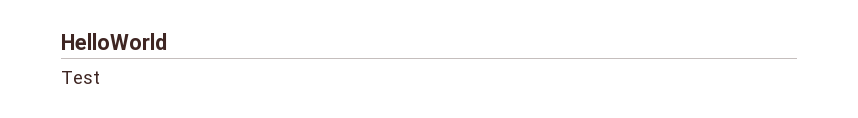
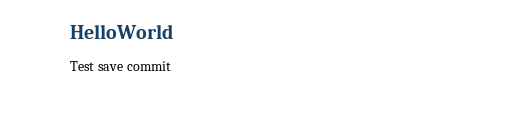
(100, 77) none -> [97,61,171,71] save commit

